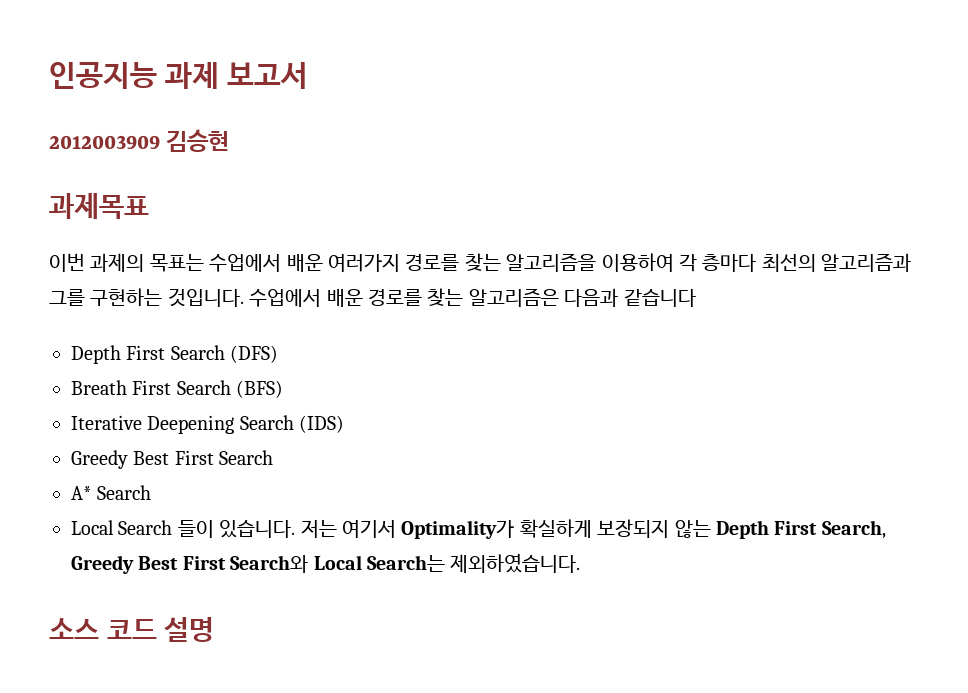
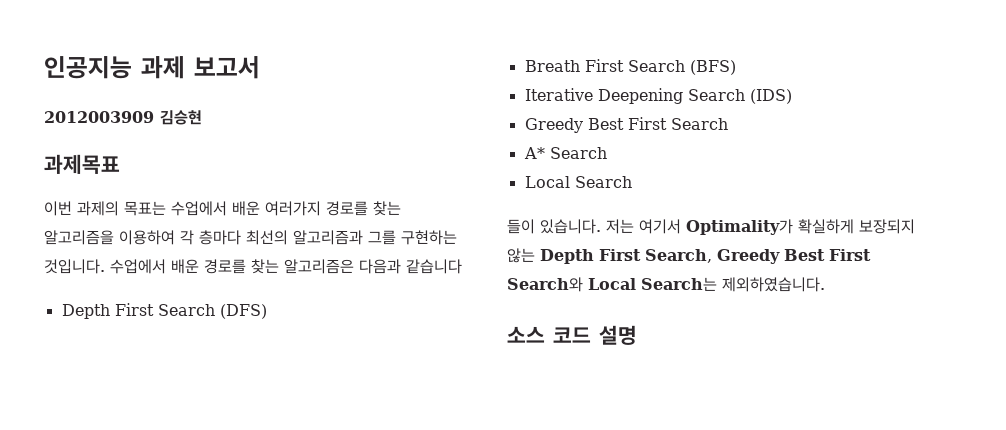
(173, 527) none -> (632, 182) //

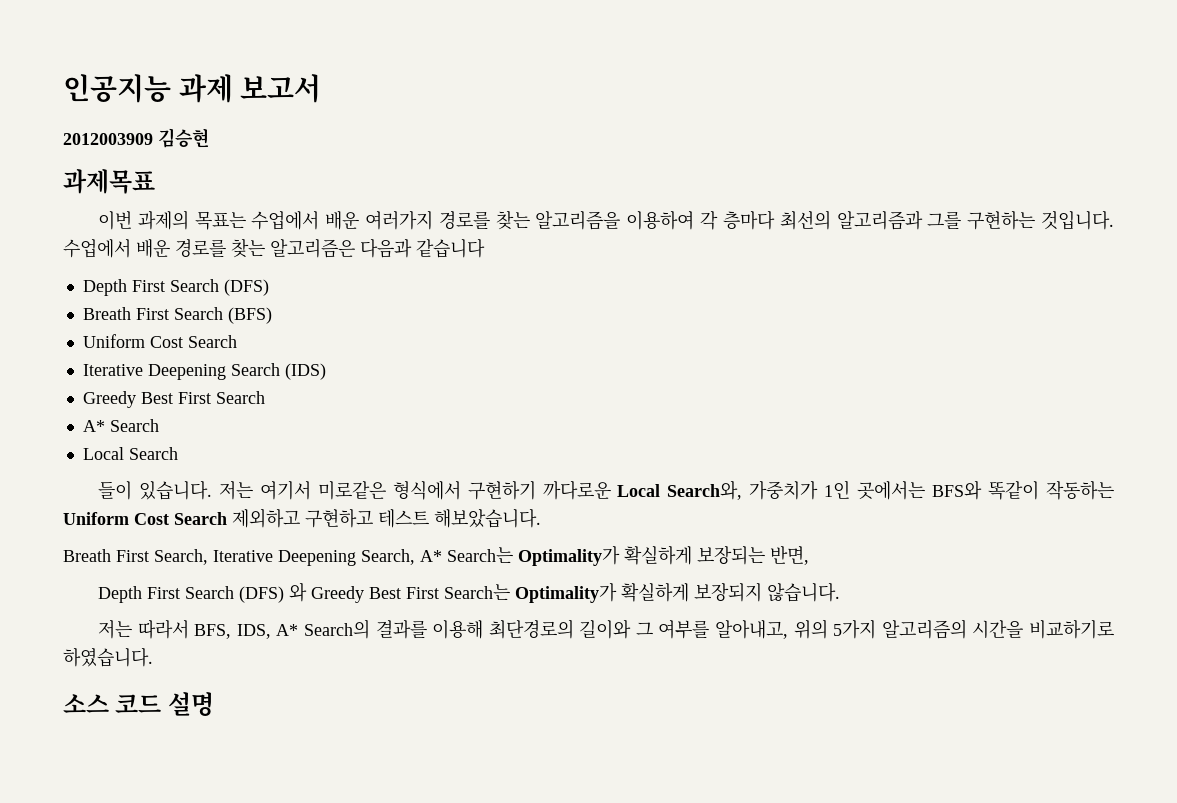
(736, 67) none -> [82,334,237,348] // Uniform Cost Search
[686,219,915,235] [507,248,871,264] [507,277,825,292] Optimality가 확실하게 보장되지 않는 Depth First Search, Greedy Best First Search와 Local Search는 제외하였습니다. -> [317,480,1115,500] [63,508,541,528] [63,546,809,566] [97,582,840,603] [97,619,1114,639] [63,647,153,667] 미로같은 형식에서 구현하기 까다로운 Local Search와, 가중치가 1인 곳에서는 BFS와 똑같이 작동하는 Uniform Cost Search 제외하고 구현하고 테스트 해보았습니다. // Breath First Search, Iterative Deepening Search, A* Search는 Optimality가 확실하게 보장되는 반면, // Depth First Search (DFS) 와 Greedy Best First Search는 Optimality가 확실하게 보장되지 않습니다. // 저는 따라서 BFS, IDS, A* Search의 결과를 이용해 최단경로의 길이와 그 여부를 알아내고, 위의 5가지 알고리즘의 시간을 비교하기로 하였습니다.

